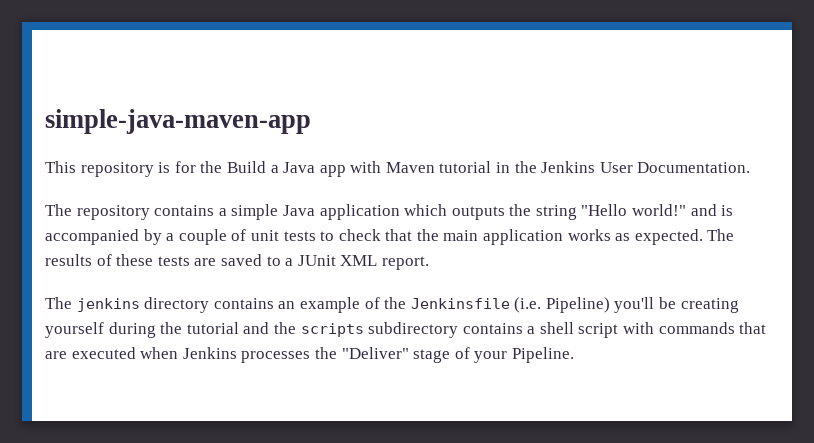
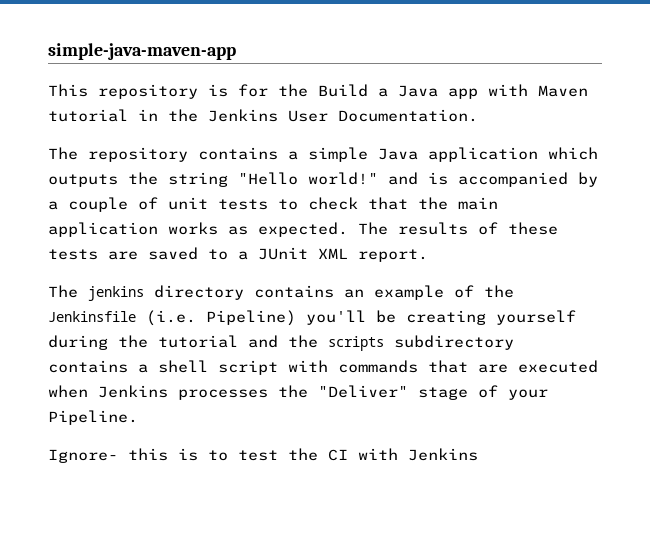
(574, 355) none -> [48,448,478,463] // Ignore- this is to test the CI with Jenkins

